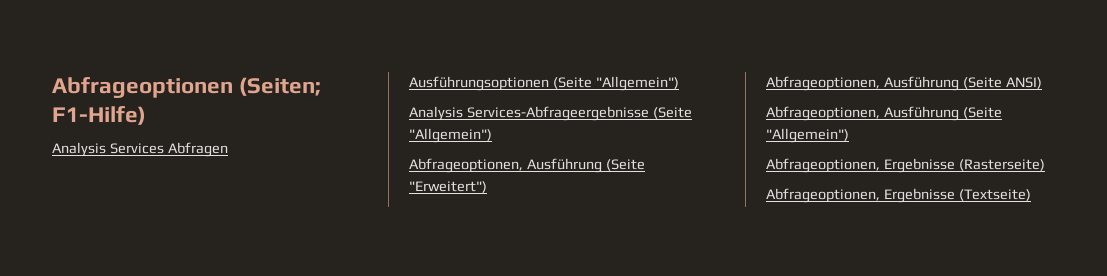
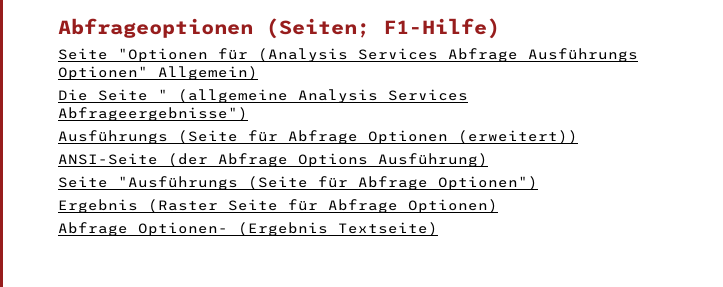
[52,142,228,157] [409,76,679,91] [409,106,692,121] [409,128,492,143] [409,158,645,173] [409,181,487,193] [766,76,1042,91] [766,106,1002,121] [766,128,849,143] [766,158,1045,173] [766,188,1031,203] Analysis Services Abfragen Ausführungsoptionen (Seite "Allgemein") // Analysis Services-Abfrageergebnisse (Seite "Allgemein") // Abfrageoptionen, Ausführung (Seite "Erweitert") // Abfrageoptionen, Ausführung (Seite ANSI) // Abfrageoptionen, Ausführung (Seite "Allgemein") // Abfrageoptionen, Ergebnisse (Rasterseite) // Abfrageoptionen, Ergebnisse (Textseite) -> [58,48,638,62] [58,66,258,80] [58,89,468,103] [58,107,248,121] [58,130,578,144] [58,153,488,167] [58,176,538,190] [58,199,498,213] [58,222,438,236] Seite "Optionen für (Analysis Services Abfrage Ausführungs Optionen" Allgemein) // Die Seite " (allgemeine Analysis Services Abfrageergebnisse") // Ausführungs (Seite für Abfrage Optionen (erweitert)) // ANSI-Seite (der Abfrage Options Ausführung) // Seite "Ausführungs (Seite für Abfrage Optionen") // Ergebnis (Raster Seite für Abfrage Optionen) // Abfrage Optionen- (Ergebnis Textseite)

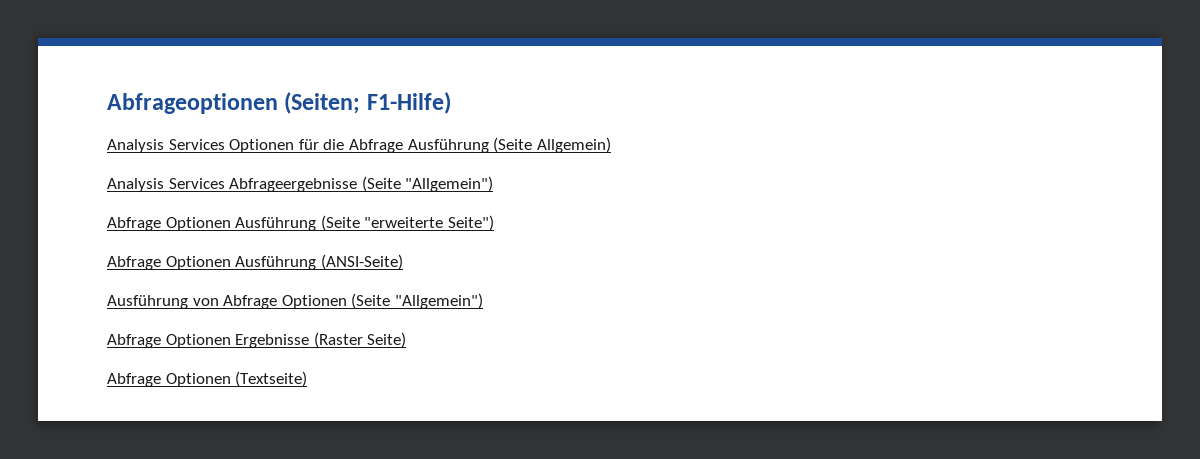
[58,48,638,62] [58,66,258,80] [58,89,468,103] [58,107,248,121] [58,130,578,144] [58,153,488,167] [58,176,538,190] [58,199,498,213] [58,222,438,236] Seite "Optionen für (Analysis Services Abfrage Ausführungs Optionen" Allgemein) // Die Seite " (allgemeine Analysis Services Abfrageergebnisse") // Ausführungs (Seite für Abfrage Optionen (erweitert)) // ANSI-Seite (der Abfrage Options Ausführung) // Seite "Ausführungs (Seite für Abfrage Optionen") // Ergebnis (Raster Seite für Abfrage Optionen) // Abfrage Optionen- (Ergebnis Textseite) -> [107,137,611,153] [107,176,494,192] [107,215,494,231] [107,254,403,270] [107,293,483,309] [107,332,407,348] [107,371,308,387] Analysis Services Optionen für die Abfrage Ausführung (Seite Allgemein) // Analysis Services Abfrageergebnisse (Seite "Allgemein") // Abfrage Optionen Ausführung (Seite "erweiterte Seite") // Abfrage Optionen Ausführung (ANSI-Seite) // Ausführung von Abfrage Optionen (Seite "Allgemein") // Abfrage Optionen Ergebnisse (Raster Seite) // Abfrage Optionen (Textseite)

